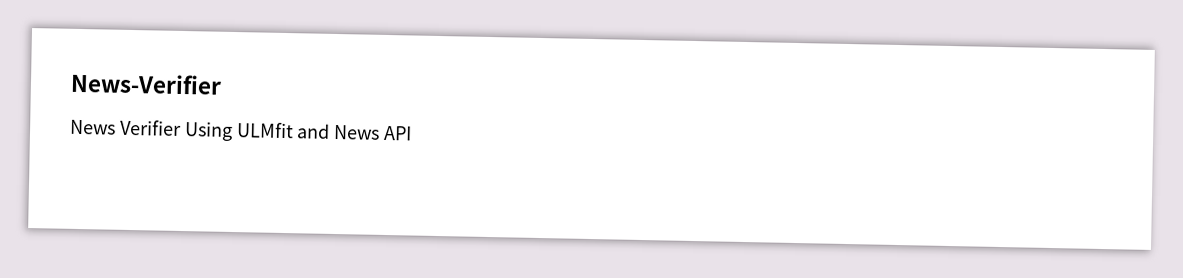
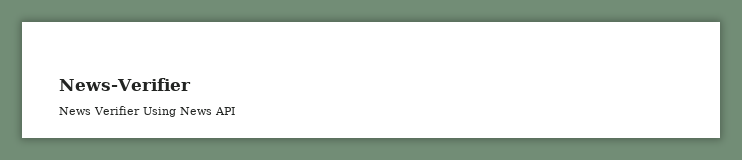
[235,122,331,139] ULMfit and -> (176, 112) none

